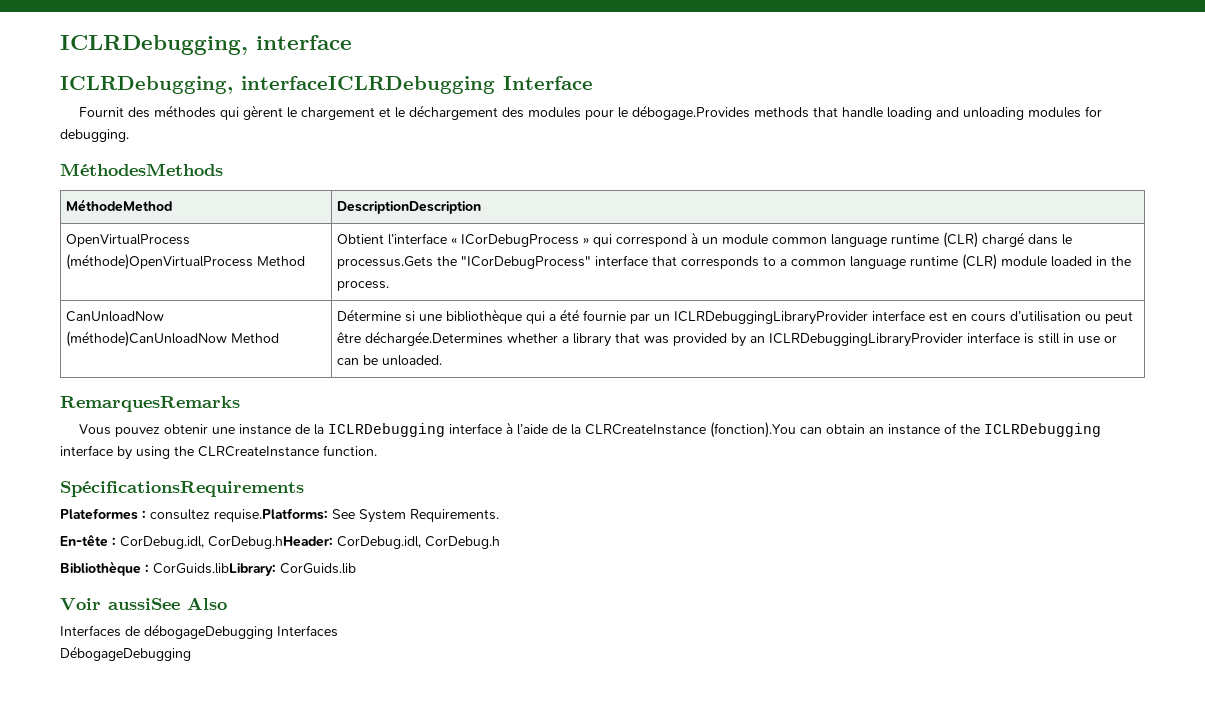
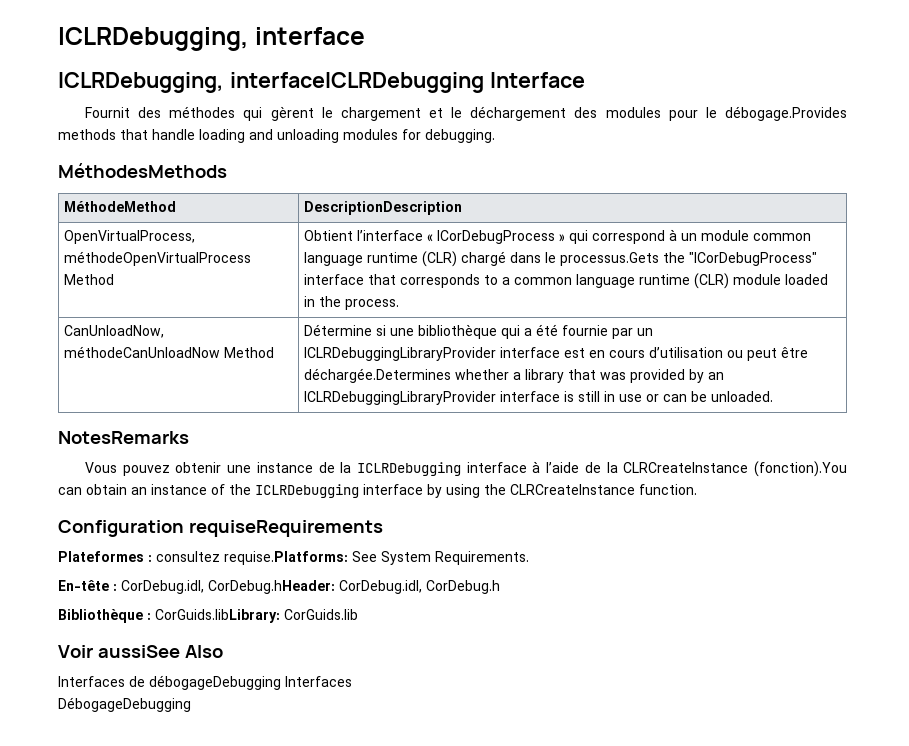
[65,234,190,247] [65,254,253,270] OpenVirtualProcess (méthode)OpenVirtualProcess -> [63,230,195,244] [63,251,251,266] OpenVirtualProcess, méthodeOpenVirtualProcess
[65,311,164,322] [65,331,227,347] CanUnloadNow (méthode)CanUnloadNow -> [63,325,164,338] [63,346,220,358] CanUnloadNow, méthodeCanUnloadNow
[60,396,240,412] RemarquesRemarks -> [58,431,189,444] NotesRemarks
[60,481,304,497] SpécificationsRequirements -> [58,520,383,537] Configuration requiseRequirements

